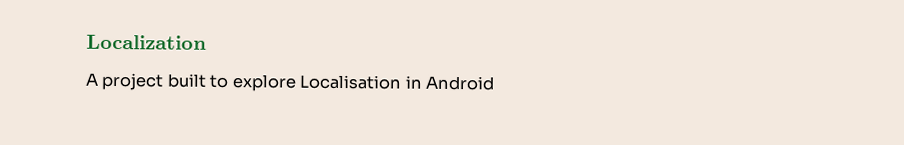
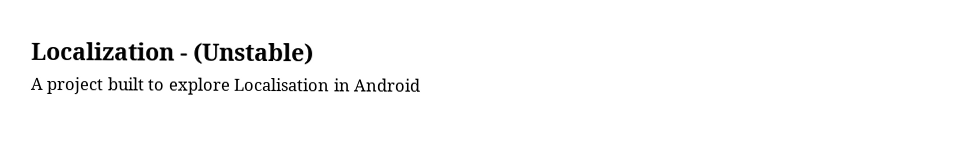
(207, 42) none -> [180,42,315,66] - (Unstable)

